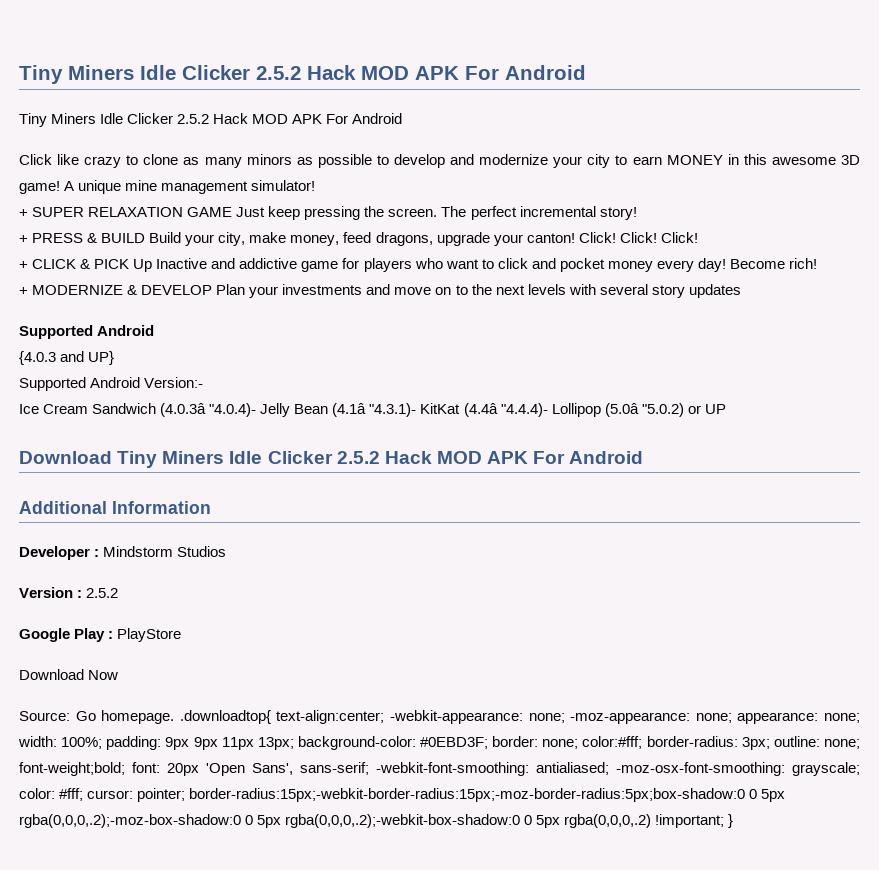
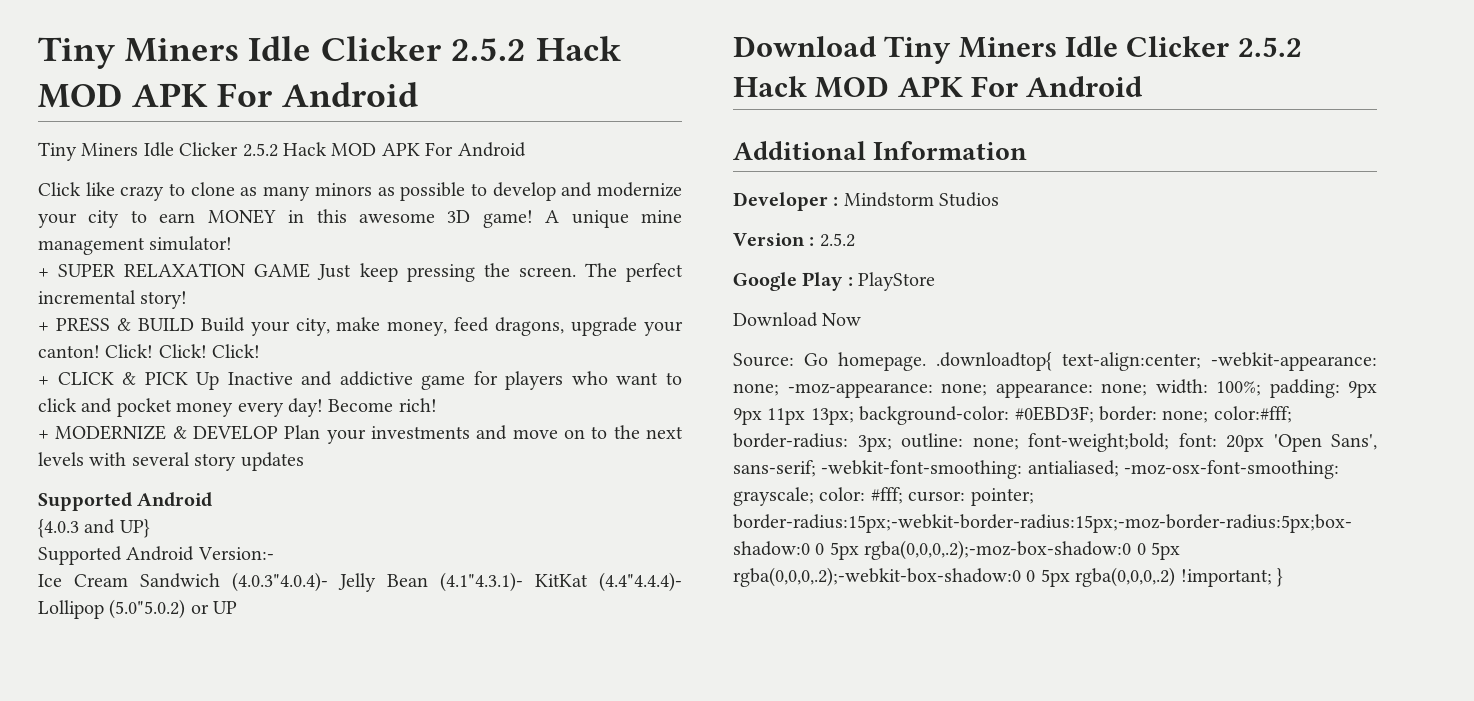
[160,403,684,417] (4.0.3â "4.0.4)- Jelly Bean (4.1â "4.3.1)- KitKat (4.4â "4.4.4)- Lollipop (5.0â "5.0.2) -> [232,572,682,592] [38,599,186,619] (4.0.3"4.0.4)- Jelly Bean (4.1"4.3.1)- KitKat (4.4"4.4.4)- Lollipop (5.0"5.0.2)

